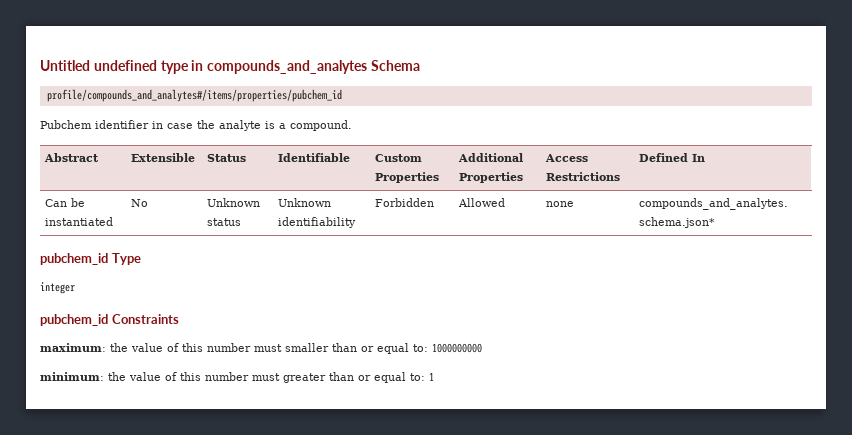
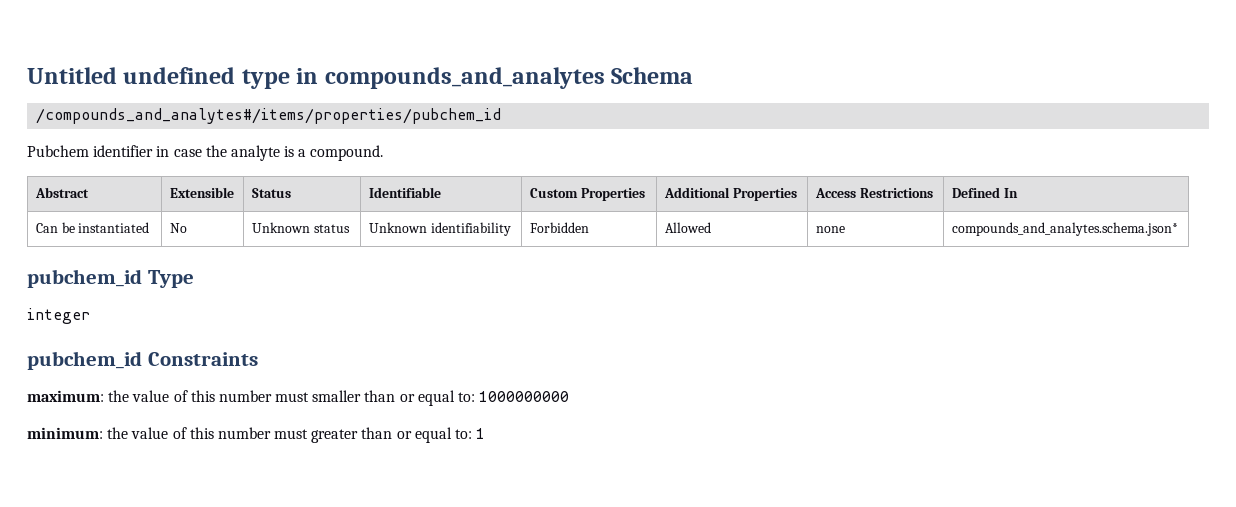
[46,89,342,102] profile/compounds_and_analytes#/items/properties/pubchem_id -> [36,108,502,124] /compounds_and_analytes#/items/properties/pubchem_id

